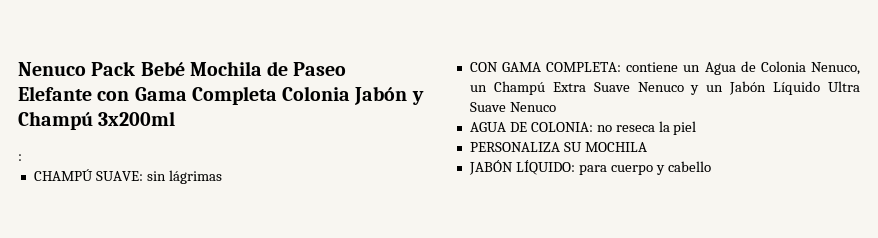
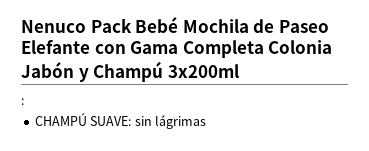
[469,61,861,75] [469,81,860,95] [469,102,556,112] [469,121,697,135] [469,142,647,152] [468,160,711,175] // CON GAMA COMPLETA: contiene un Agua de Colonia Nenuco, un Champú Extra Suave Nenuco y un Jabón Líquido Ultra Suave Nenuco // AGUA DE COLONIA: no reseca la piel // PERSONALIZA SU MOCHILA // JABÓN LÍQUIDO: para cuerpo y cabello -> (206, 122) none

